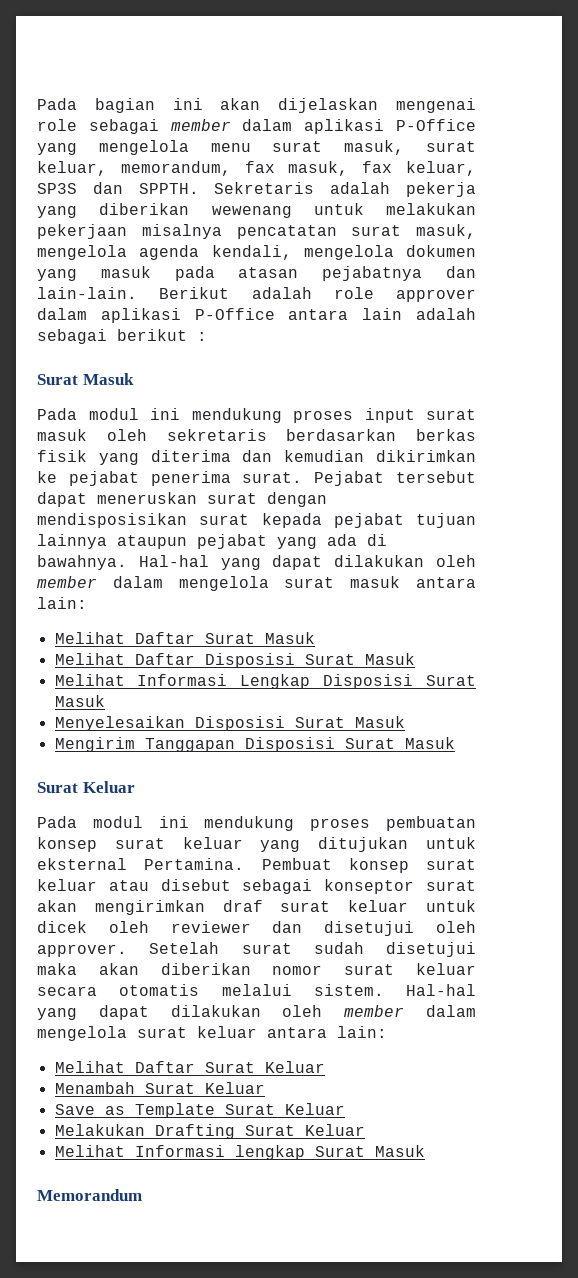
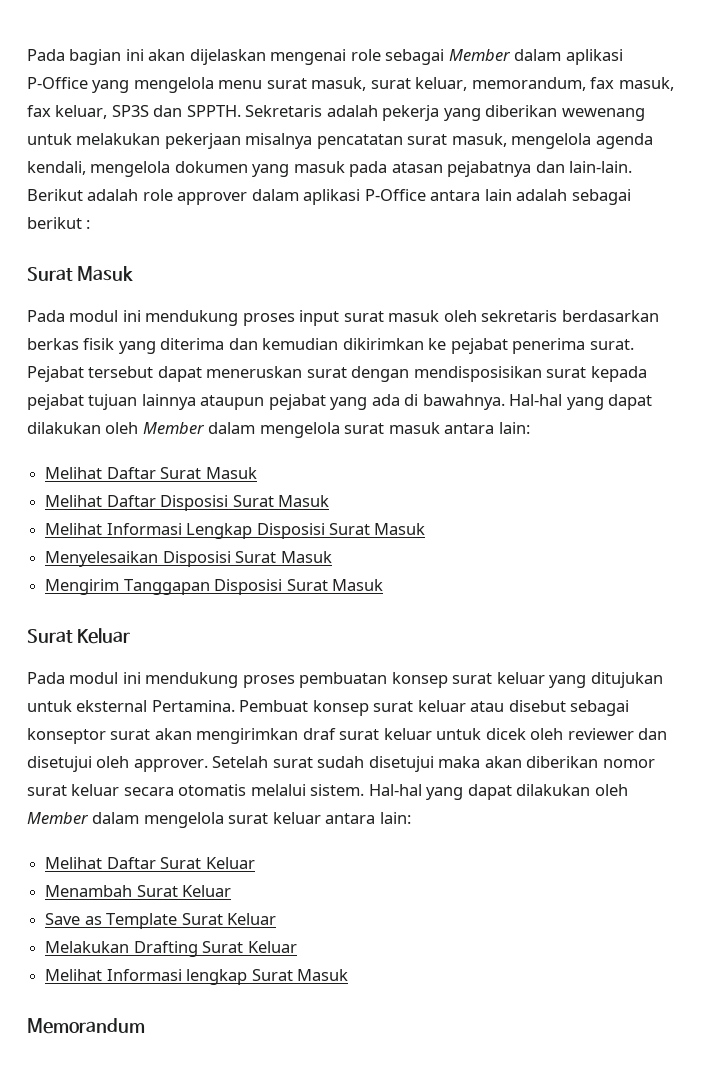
[170,119,231,131] member -> [448,49,511,61] Member
[37,576,97,588] member -> [142,422,205,434] Member
[344,1005,405,1017] member -> [27,812,89,824] Member

